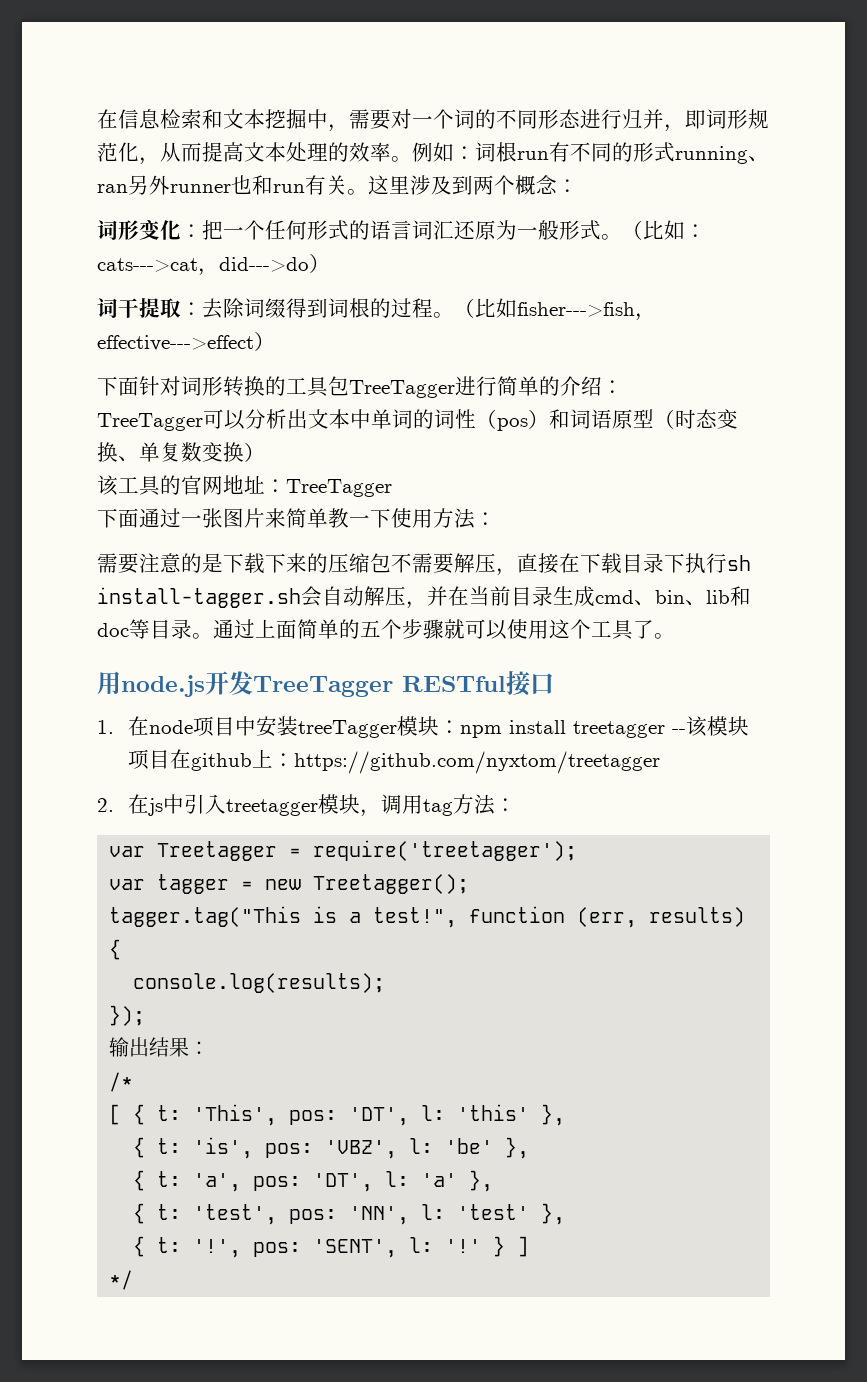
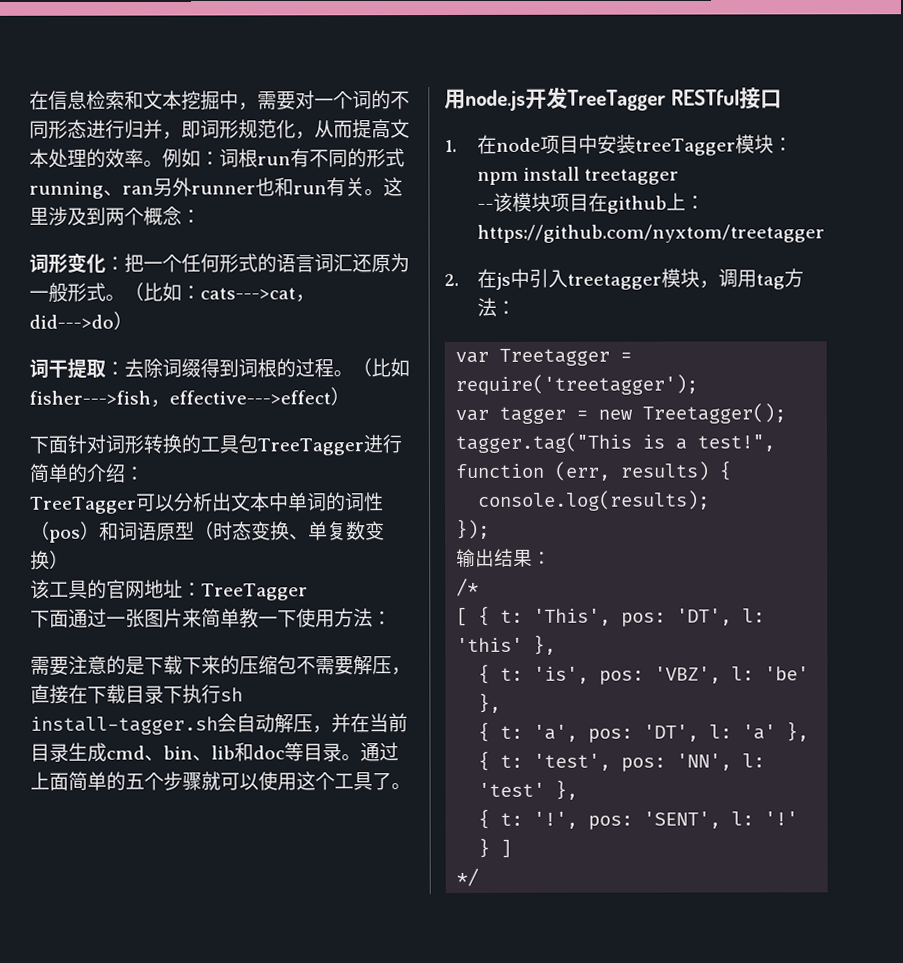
(666, 729) none -> (680, 176) //

